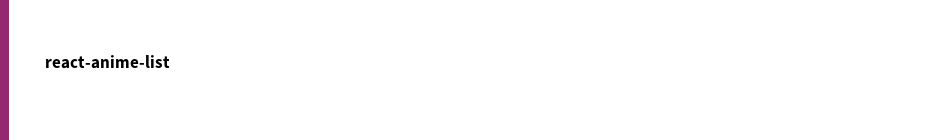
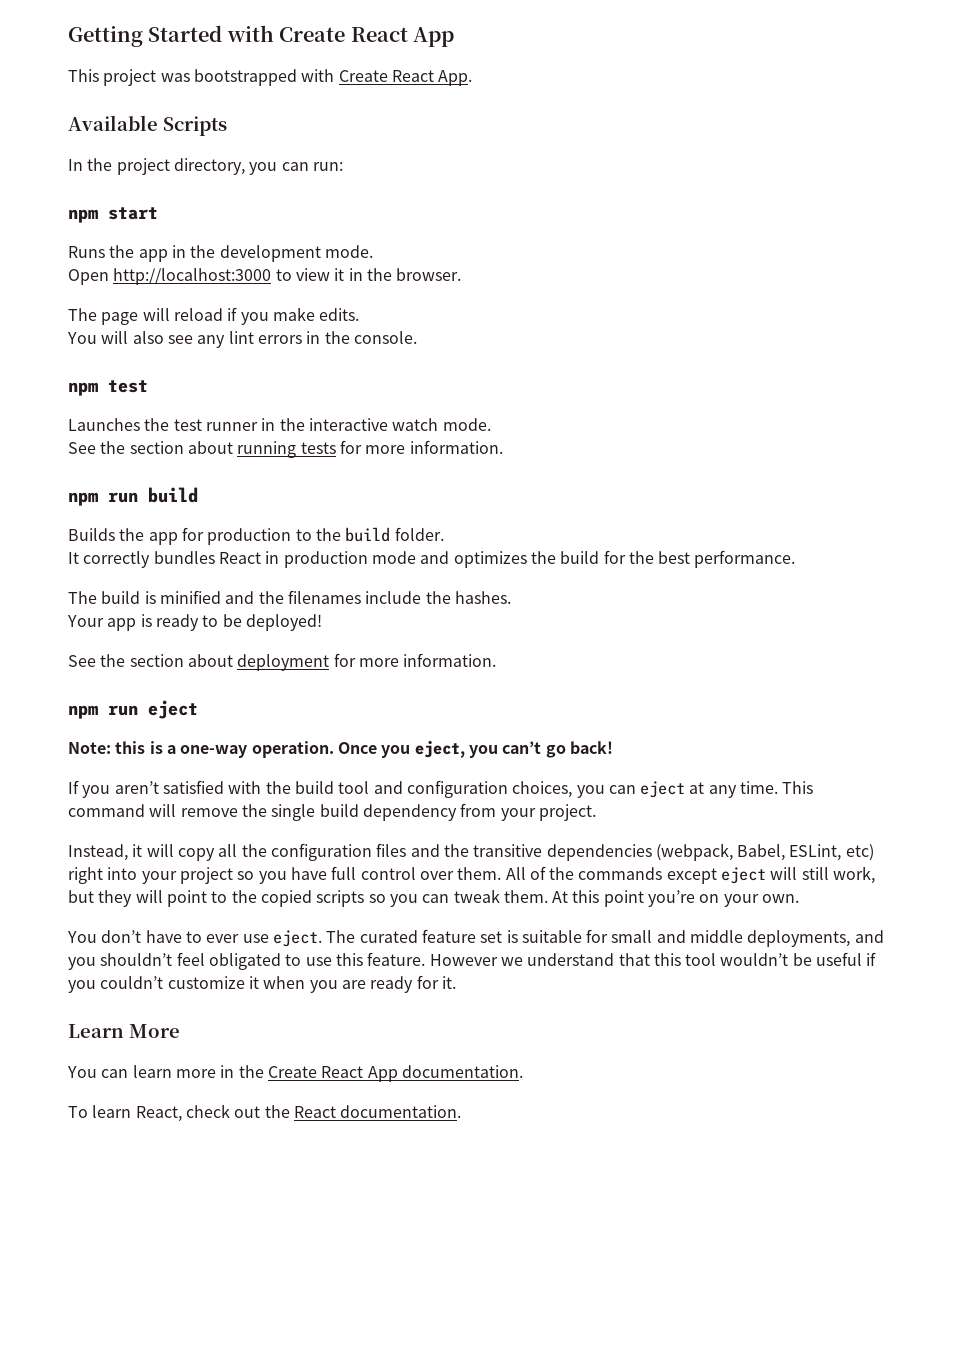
[45,55,170,69] react-anime-list -> [68,25,454,47] [68,69,473,86] [68,115,227,136] [68,158,343,175] [68,207,158,223] [68,245,373,262] [68,268,462,285] [68,307,360,325] [67,331,417,348] [68,380,148,396] [68,418,491,431] [68,440,503,458] [68,487,198,506] [68,527,444,545] [68,550,796,568] [68,590,511,604] [67,614,322,631] [68,653,497,671] [68,700,198,719] [68,740,613,758] [68,780,814,798] [68,803,596,821] [68,843,874,861] [68,866,876,884] [68,889,800,907] [67,929,884,947] [68,952,877,970] [68,975,456,993] [68,1024,180,1038] [67,1065,523,1082] [68,1104,462,1122] Getting Started with Create React App // This project was bootstrapped with Create React App. // Available Scripts // In the project directory, you can run: // npm start // Runs the app in the development mode. // Open http://localhost:3000 to view it in the browser. // The page will reload if you make edits. // You will also see any lint errors in the console. // npm test // Launches the test runner in the interactive watch mode. // See the section about running tests for more information. // npm run build // Builds the app for production to the build folder. // It correctly bundles React in production mode and optimizes the build for the best performance. // The build is minified and the filenames include the hashes. // Your app is ready to be deployed! // See the section about deployment for more information. // npm run eject // Note: this is a one-way operation. Once you eject, you can’t go back! // If you aren’t satisfied with the build tool and configuration choices, you can eject at any time. This command will remove the single build dependency from your project. // Instead, it will copy all the configuration files and the transitive dependencies (webpack, Babel, ESLint, etc) right into your project so you have full control over them. All of the commands except eject will still work, but they will point to the copied scripts so you can tweak them. At this point you’re on your own. // You don’t have to ever use eject. The curated feature set is suitable for small and middle deployments, and you shouldn’t feel obligated to use this feature. However we understand that this tool wouldn’t be useful if you couldn’t customize it when you are ready for it. // Learn More // You can learn more in the Create React App documentation. // To learn React, check out the React documentation.

